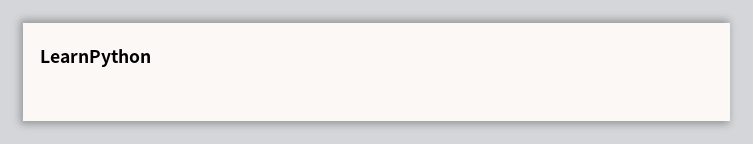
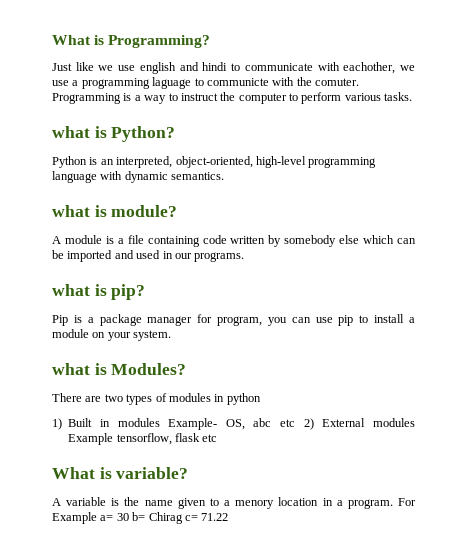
[40,49,151,67] LearnPython -> [52,35,211,48] [52,62,416,74] [52,77,359,89] [52,92,413,104] [52,126,176,142] [52,156,377,168] [52,171,225,183] [52,205,178,217] [52,235,417,247] [52,250,245,262] [52,284,146,300] [52,314,416,326] [52,329,172,341] [52,363,187,375] [52,393,261,405] [52,418,415,430] [68,433,218,445] [52,467,189,479] [52,497,416,509] [52,512,229,524] What is Programming? // Just like we use english and hindi to communicate with eachother, we use a programming laguage to communicte with the comuter. Programming is a way to instruct the computer to perform various tasks. // what is Python? // Python is an interpreted, object-oriented, high-level programming language with dynamic semantics. // what is module? // A module is a file containing code written by somebody else which can be imported and used in our programs. // what is pip? // Pip is a package manager for program, you can use pip to install a module on your system. // what is Modules? // There are two types of modules in python // 1) Built in modules Example- OS, abc etc 2) External modules Example tensorflow, flask etc // What is variable? // A variable is the name given to a menory location in a program. For Example a= 30 b= Chirag c= 71.22

